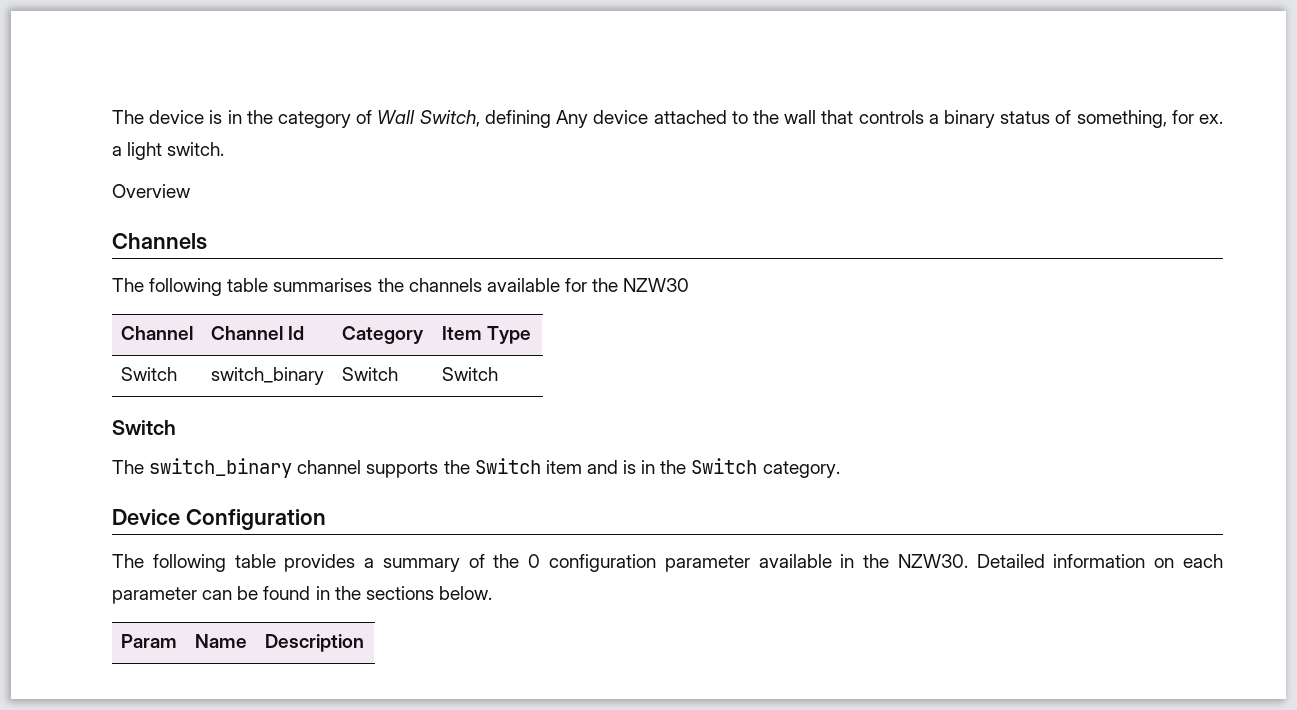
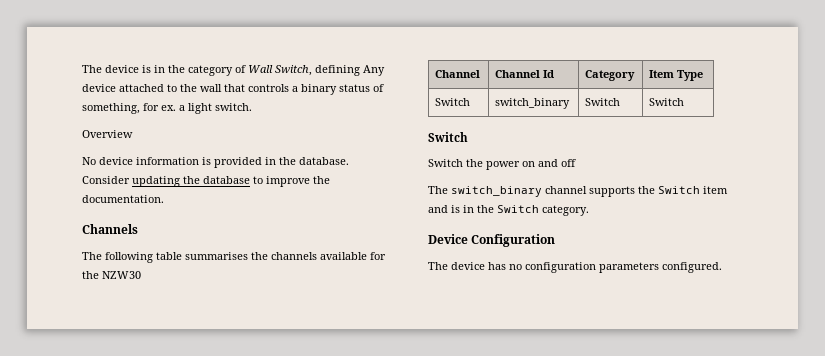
(190, 191) none -> [82,157,349,168] [82,176,330,187] [82,195,164,203] // No device information is provided in the database. Consider updating the database to improve the documentation.
(176, 427) none -> [428,159,576,170] // Switch the power on and off
[152,554,1224,572] [112,586,492,604] [120,634,177,648] [194,634,247,648] [264,634,364,652] following table provides a summary of the 0 configuration parameter available in the NZW30. Detailed information on each parameter can be found in the sections below. // Param | Name | Description -> [451,262,722,273] device has no configuration parameters configured.

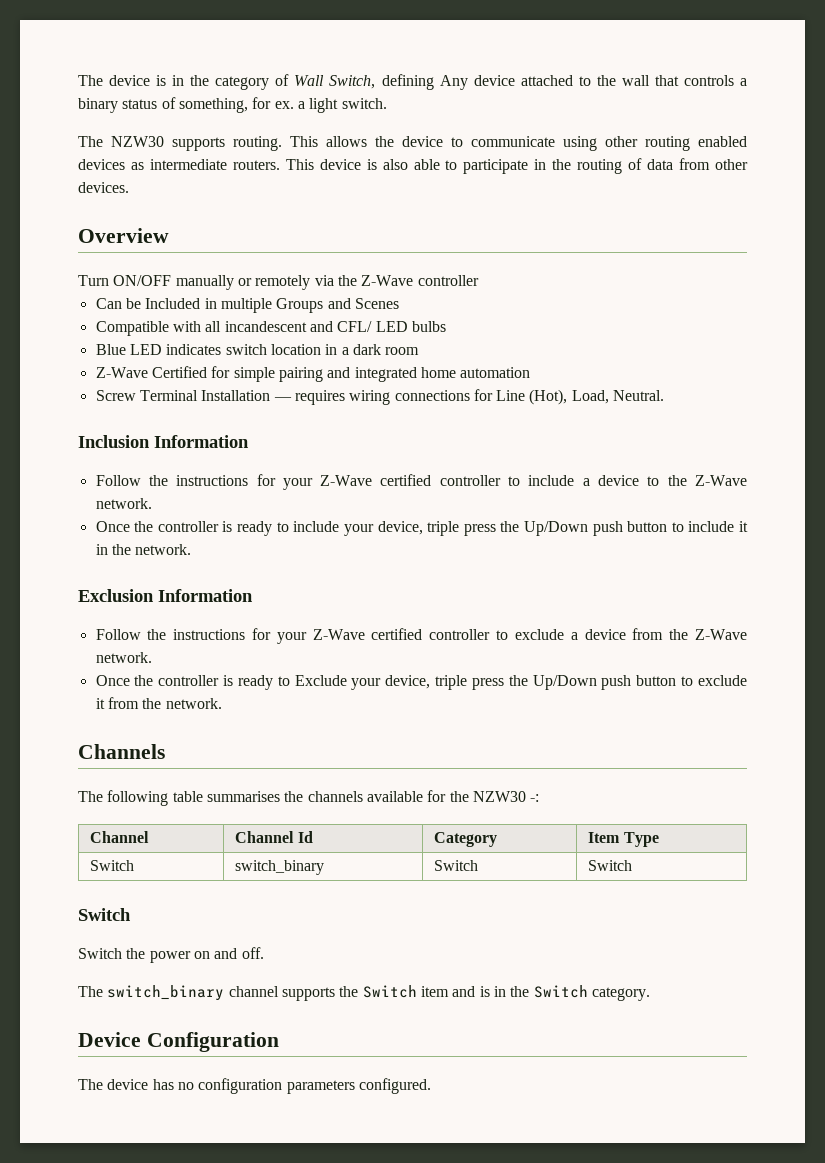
[82,130,133,138] [82,157,349,168] [82,176,330,187] [82,195,164,203] Overview // No device information is provided in the database. Consider updating the database to improve the documentation. -> [78,136,747,151] [78,158,749,174] [78,182,129,193] [78,228,169,243] [78,275,479,290] [95,298,399,313] [95,321,446,336] [95,344,420,355] [95,366,531,382] [95,389,665,405] [78,435,249,448] [95,474,747,490] [95,498,152,509] [95,521,749,536] [95,544,192,555] [78,589,253,602] [95,628,747,644] [95,652,152,663] [95,675,747,690] [95,697,222,709] The NZW30 supports routing. This allows the device to communicate using other routing enabled devices as intermediate routers. This device is also able to participate in the routing of data from other devices. // Overview // Turn ON/OFF manually or remotely via the Z-Wave controller // Can be Included in multiple Groups and Scenes // Compatible with all incandescent and CFL/ LED bulbs // Blue LED indicates switch location in a dark room // Z-Wave Certified for simple pairing and integrated home automation // Screw Terminal Installation — requires wiring connections for Line (Hot), Load, Neutral. // Inclusion Information // Follow the instructions for your Z-Wave certified controller to include a device to the Z-Wave network. // Once the controller is ready to include your device, triple press the Up/Down push button to include it in the network. // Exclusion Information // Follow the instructions for your Z-Wave certified controller to exclude a device from the Z-Wave network. // Once the controller is ready to Exclude your device, triple press the Up/Down push button to exclude it from the network.
(141, 275) none -> [530,794,540,802] -:
[561,159,576,167] off -> [241,947,264,959] off.

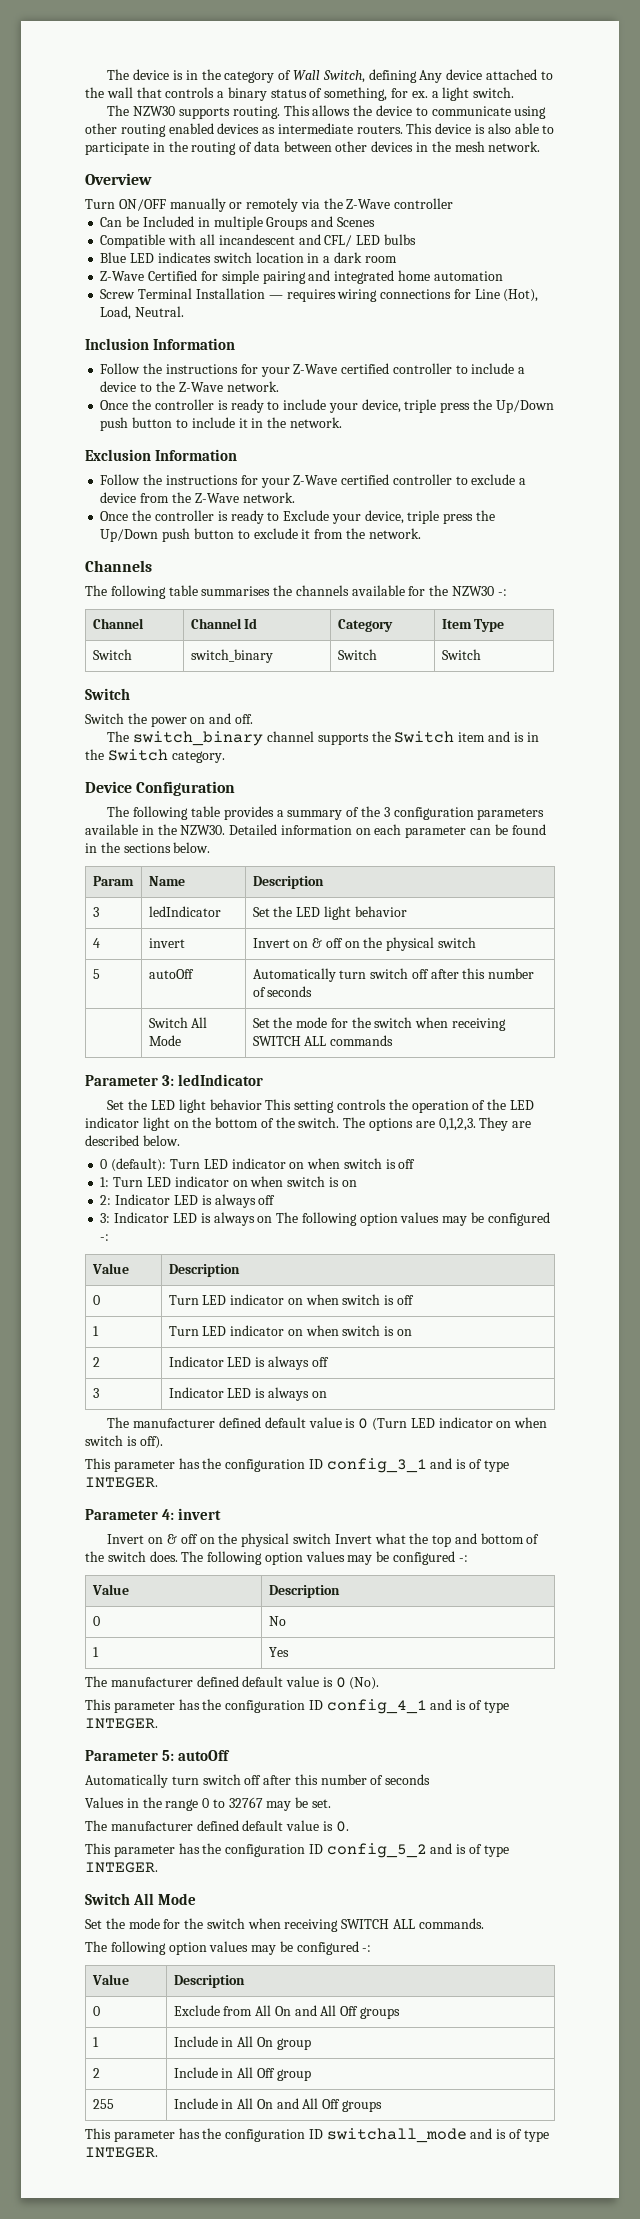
[679,158,749,170] [78,182,129,193] from other devices. -> [283,141,541,152] between other devices in the mesh network.
[107,1078,431,1094] device has no configuration parameters configured. -> [133,806,545,820] [85,824,546,838] [85,842,211,853] [92,876,134,886] [148,876,185,886] [252,876,324,889] [92,907,99,917] [148,906,221,917] [252,906,407,920] [92,938,100,948] [148,938,185,948] [252,937,477,951] [92,969,100,979] [148,969,194,979] [252,968,535,982] [252,986,313,997] [148,1017,208,1028] [148,1035,181,1046] [252,1017,507,1031] [252,1035,394,1046] [85,1074,263,1086] [107,1099,534,1113] [85,1117,532,1131] [85,1135,180,1146] [100,1158,416,1172] [100,1176,357,1187] [100,1194,276,1208] [100,1212,550,1226] [100,1234,110,1241] [91,1263,129,1274] [168,1264,240,1277] [92,1295,100,1305] [168,1294,415,1305] [92,1326,99,1336] [168,1325,413,1336] [92,1357,100,1367] [168,1356,329,1370] [92,1388,99,1398] [168,1387,327,1401] [107,1417,548,1431] [85,1435,163,1449] [85,1458,509,1473] [85,1477,158,1488] [85,1508,221,1520] [107,1533,540,1547] [85,1551,468,1565] [91,1584,129,1595] [268,1585,340,1598] [92,1616,100,1626] [268,1616,286,1626] [92,1647,99,1657] [268,1647,289,1657] [85,1676,380,1690] [85,1699,509,1714] [85,1718,158,1729] [85,1750,230,1761] [85,1774,431,1788] [85,1797,332,1811] [85,1820,349,1832] [85,1843,509,1858] [85,1862,158,1873] [85,1893,196,1905] [85,1918,484,1932] [85,1941,372,1955] [91,1974,129,1985] [173,1975,245,1988] [92,2006,100,2016] [173,2005,401,2019] [92,2037,99,2047] [173,2036,311,2050] [92,2068,100,2078] [173,2067,311,2081] [92,2099,114,2109] [173,2098,383,2112] [85,2128,549,2143] [85,2147,158,2158] following table provides a summary of the 3 configuration parameters available in the NZW30. Detailed information on each parameter can be found in the sections below. // Param | Name | Description // 3 | ledIndicator | Set the LED light behavior // 4 | invert | Invert on & off on the physical switch // 5 | autoOff | Automatically turn switch off after this number of seconds // | Switch All Mode | Set the mode for the switch when receiving SWITCH ALL commands // Parameter 3: ledIndicator // Set the LED light behavior This setting controls the operation of the LED indicator light on the bottom of the switch. The options are 0,1,2,3. They are described below. // 0 (default): Turn LED indicator on when switch is off // 1: Turn LED indicator on when switch is on // 2: Indicator LED is always off // 3: Indicator LED is always on The following option values may be configured -: // Value | Description // 0 | Turn LED indicator on when switch is off // 1 | Turn LED indicator on when switch is on // 2 | Indicator LED is always off // 3 | Indicator LED is always on // The manufacturer defined default value is 0 (Turn LED indicator on when switch is off). // This parameter has the configuration ID config_3_1 and is of type INTEGER. // Parameter 4: invert // Invert on & off on the physical switch Invert what the top and bottom of the switch does. The following option values may be configured -: // Value | Description // 0 | No // 1 | Yes // The manufacturer defined default value is 0 (No). // This parameter has the configuration ID config_4_1 and is of type INTEGER. // Parameter 5: autoOff // Automatically turn switch off after this number of seconds // Values in the range 0 to 32767 may be set. // The manufacturer defined default value is 0. // This parameter has the configuration ID config_5_2 and is of type INTEGER. // Switch All Mode // Set the mode for the switch when receiving SWITCH ALL commands. // The following option values may be configured -: // Value | Description // 0 | Exclude from All On and All Off groups // 1 | Include in All On group // 2 | Include in All Off group // 255 | Include in All On and All Off groups // This parameter has the configuration ID switchall_mode and is of type INTEGER.

